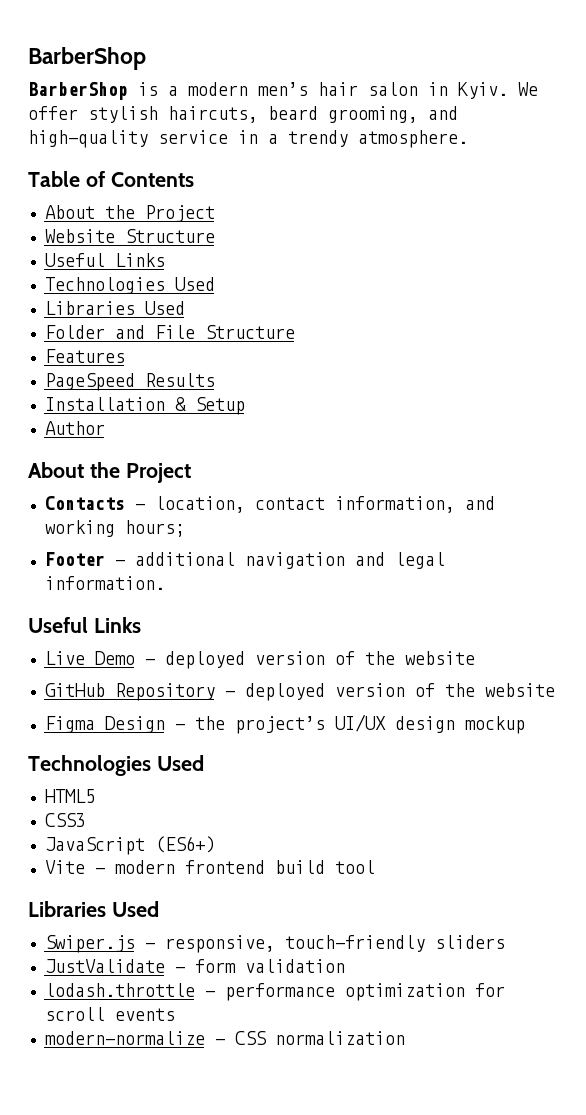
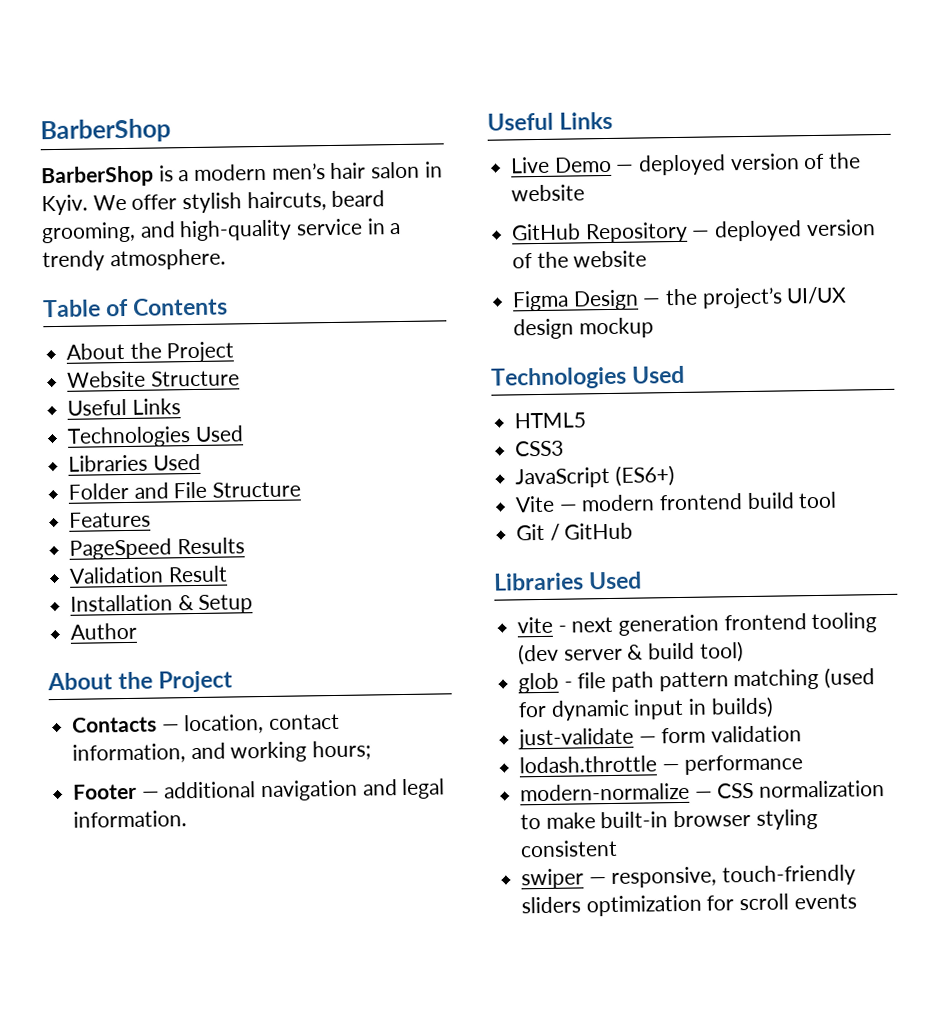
(215, 380) none -> [69,565,228,584] // Validation Result
[28,901,159,917] [44,935,505,953] [44,959,165,973] // Libraries Used // Swiper.js — responsive, touch-friendly sliders // JustValidate -> [516,522,634,541] [493,571,643,591] [517,612,878,636] [518,641,744,666] [518,667,876,694] [518,696,774,721] [518,727,635,750] // Git / GitHub // Libraries Used // vite - next generation frontend tooling (dev server & build tool) // glob - file path pattern matching (used for dynamic input in builds) // just-validate
[344,983,505,1001] [44,1007,175,1021] optimization for scroll events -> (804, 764) none
(405, 1038) none -> [520,809,818,830] [520,839,619,858] [521,864,857,890] [521,893,857,917] to make built-in browser styling consistent // swiper — responsive, touch-friendly sliders optimization for scroll events

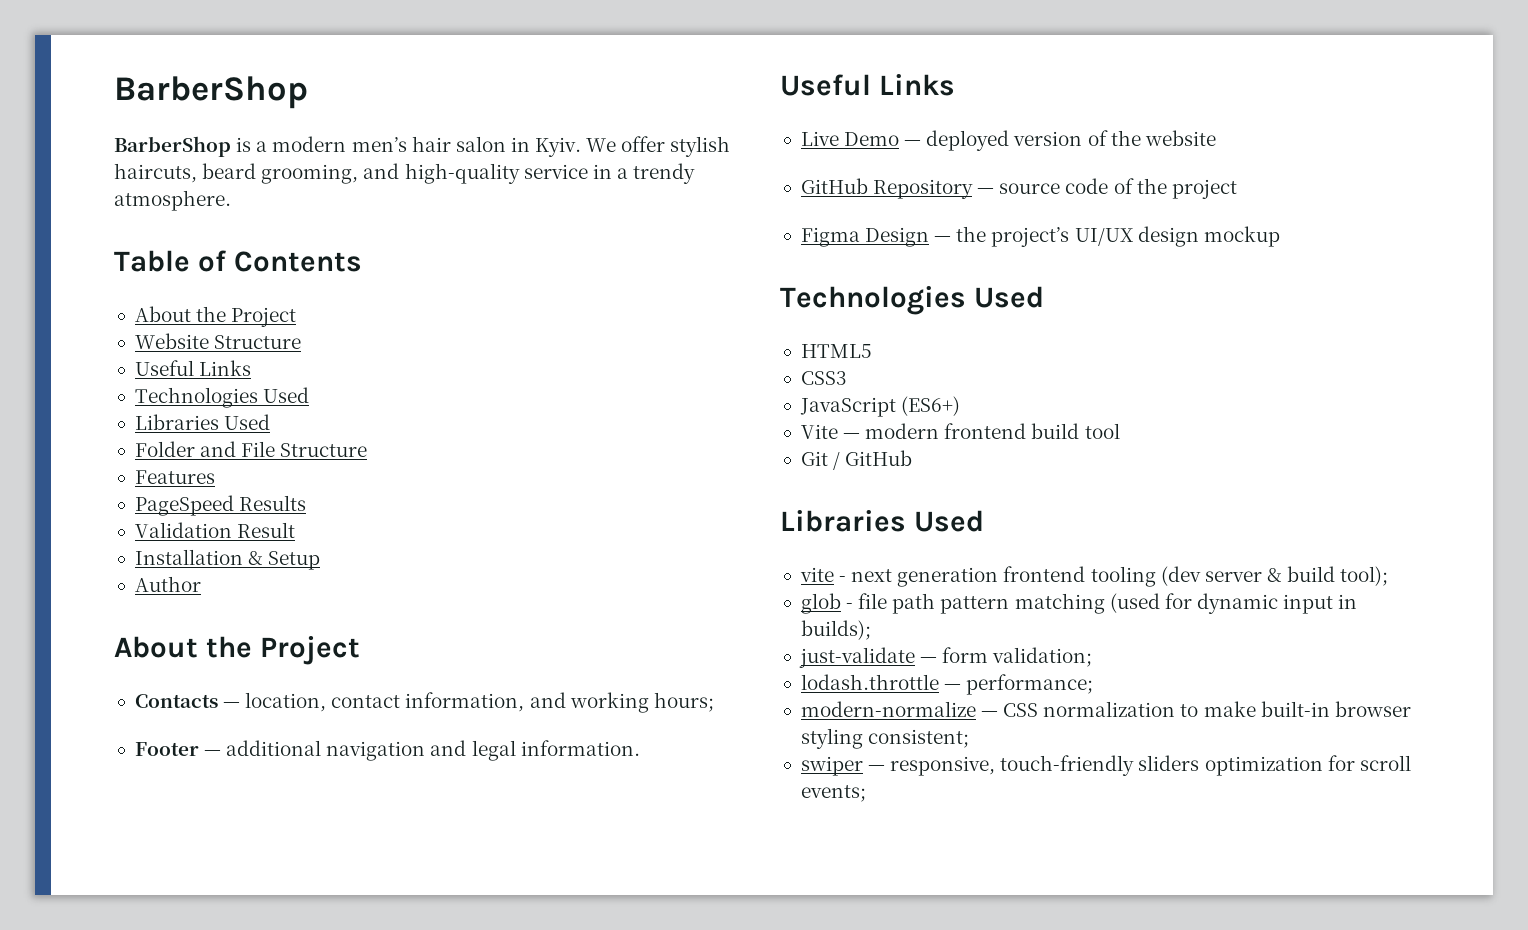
[714,219,876,242] [512,250,648,269] deployed version of the website -> [999,178,1237,199] source code of the project
[698,641,744,663] tool) -> [1340,566,1389,586] tool);
[710,696,774,719] builds) -> [800,620,871,640] builds);
[711,725,803,743] validation -> [992,647,1093,667] validation;
[684,754,804,775] performance -> [966,674,1094,695] performance;
[520,839,619,858] consistent -> [868,729,970,748] consistent;
[793,893,857,910] events -> [800,785,866,802] events;

